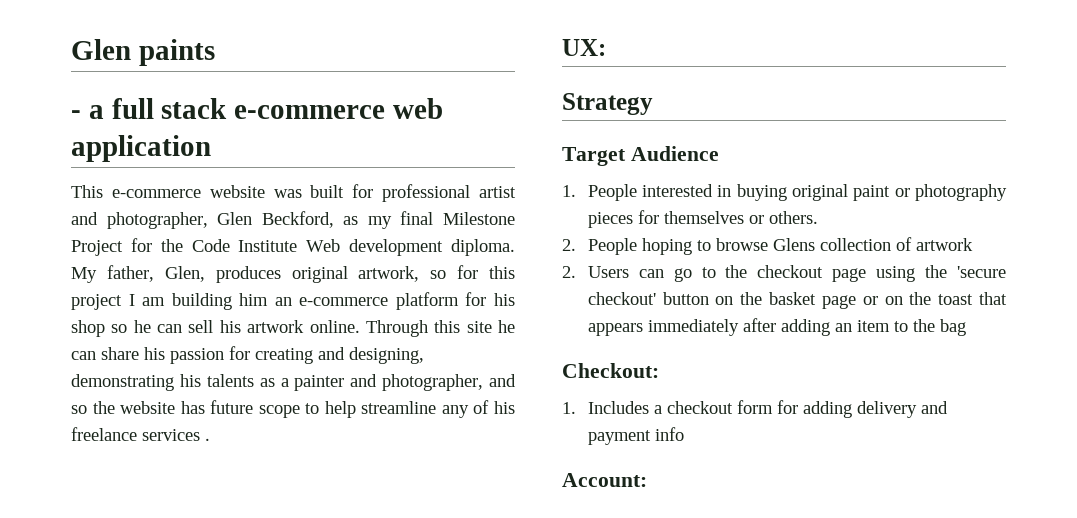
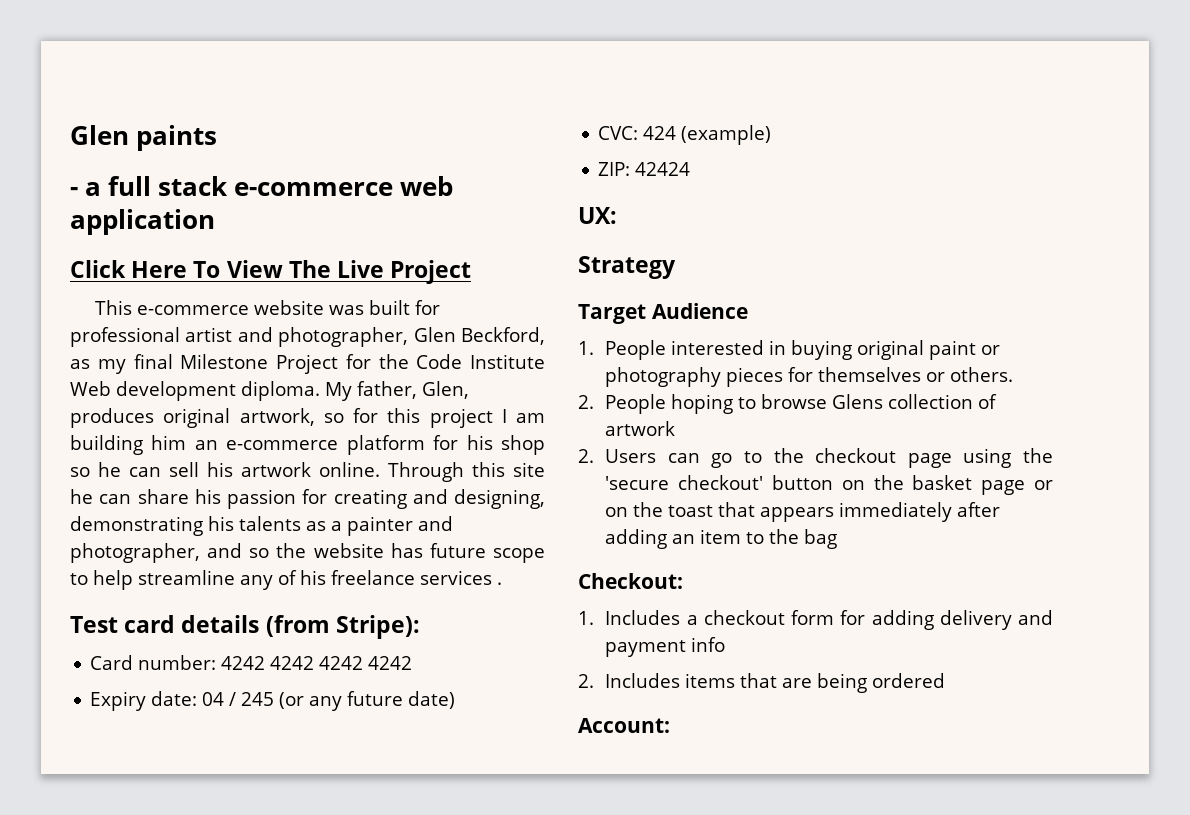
(211, 148) none -> [70,260,472,284] // Click Here To View The Live Project
(210, 439) none -> [70,615,420,639] [90,655,413,670] [90,691,456,711] [598,125,772,145] [598,162,691,176] // Test card details (from Stripe): // Card number: 4242 4242 4242 4242 // Expiry date: 04 / 245 (or any future date) // CVC: 424 (example) // ZIP: 42424
(684, 434) none -> [578,673,946,693] // 2. Includes items that are being ordered

